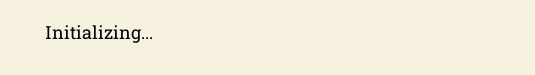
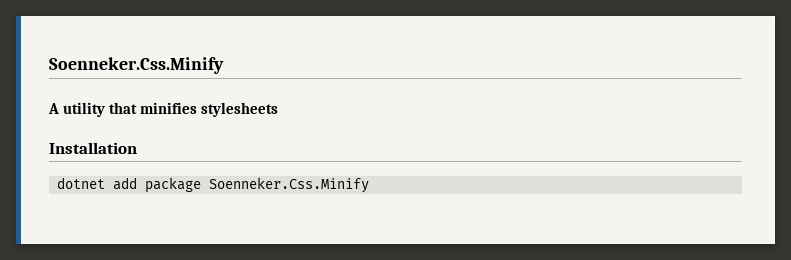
[45,25,153,43] Initializing... -> [49,57,224,74] [48,102,279,117] [49,142,137,154] [57,177,370,193] Soenneker.Css.Minify // A utility that minifies stylesheets // Installation // dotnet add package Soenneker.Css.Minify

